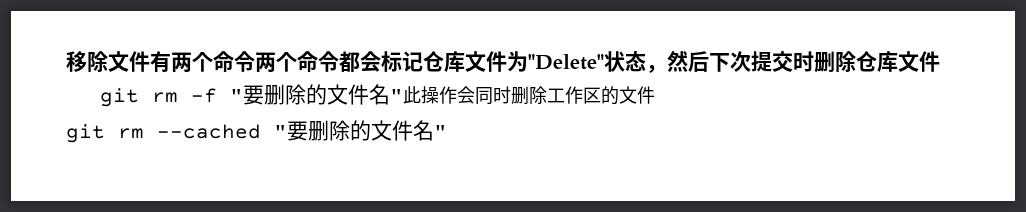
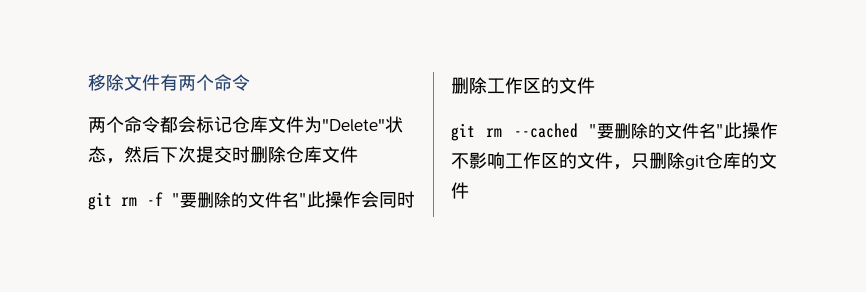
(255, 61) none -> (250, 82) //
(447, 131) none -> [724,122,778,139] [451,152,777,170] [451,182,469,199] 此操作不影响工作区的文件，只删除git仓库的文件

